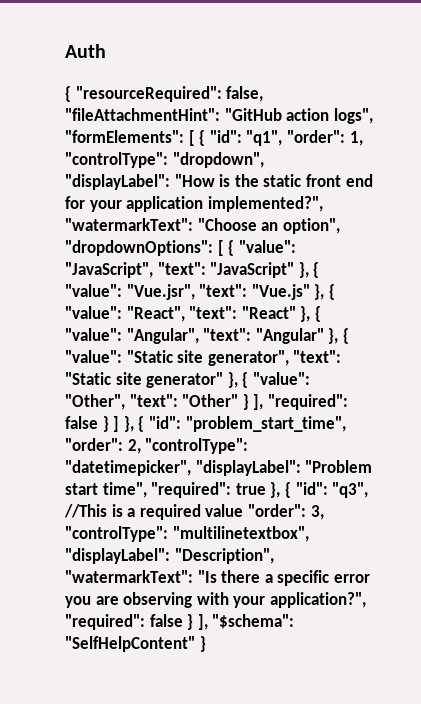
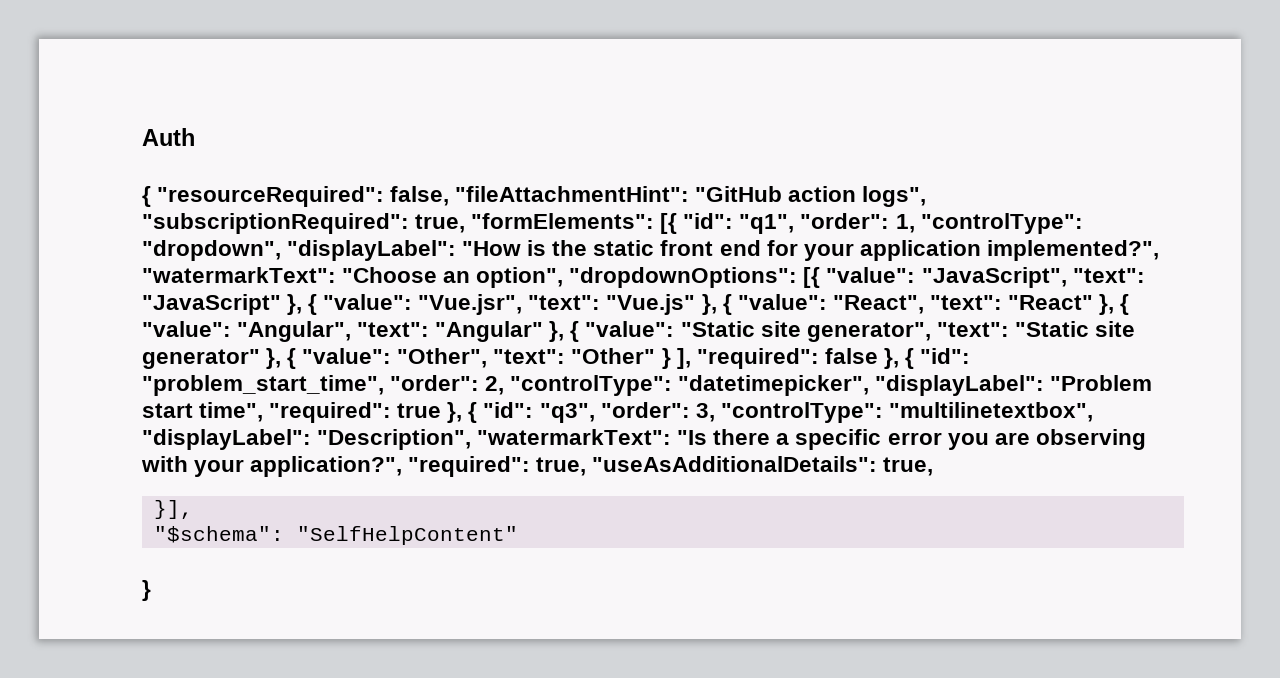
[65,130,206,146] "formElements": [ { -> [142,213,678,234] "subscriptionRequired": true, "formElements": [{
[217,240,235,256] [ { -> [803,267,821,288] [{
[102,416,120,432] } ] -> (878, 356) none
[64,504,244,520] //This is a required value -> (595, 413) none
[149,614,208,630] false } ], -> [536,456,934,476] [154,500,194,519] true, "useAsAdditionalDetails": true, // }], //
(195, 644) none -> (519, 535) //

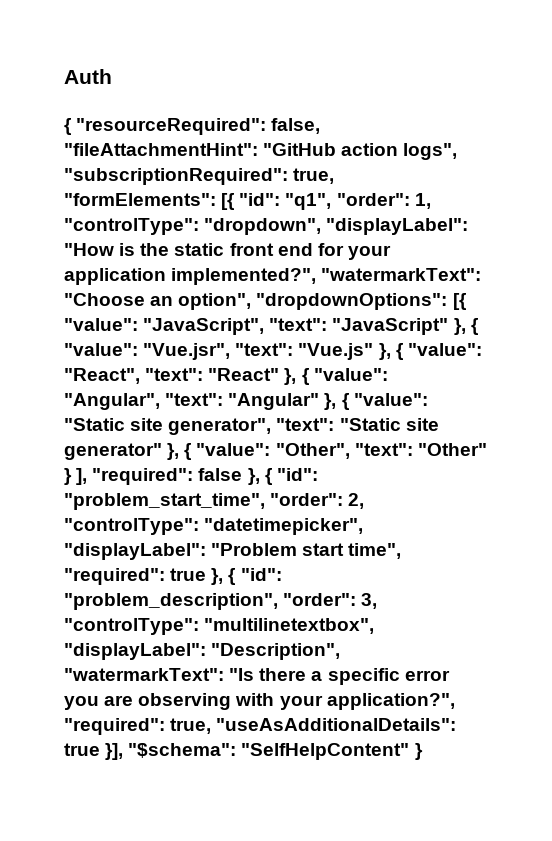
[539,403,595,423] "q3", -> [64,593,278,610] "problem_description",
[883,457,934,476] true, // -> [64,743,100,756] true
(194, 509) // -> (124, 751) none
(519, 535) // -> (410, 751) none

